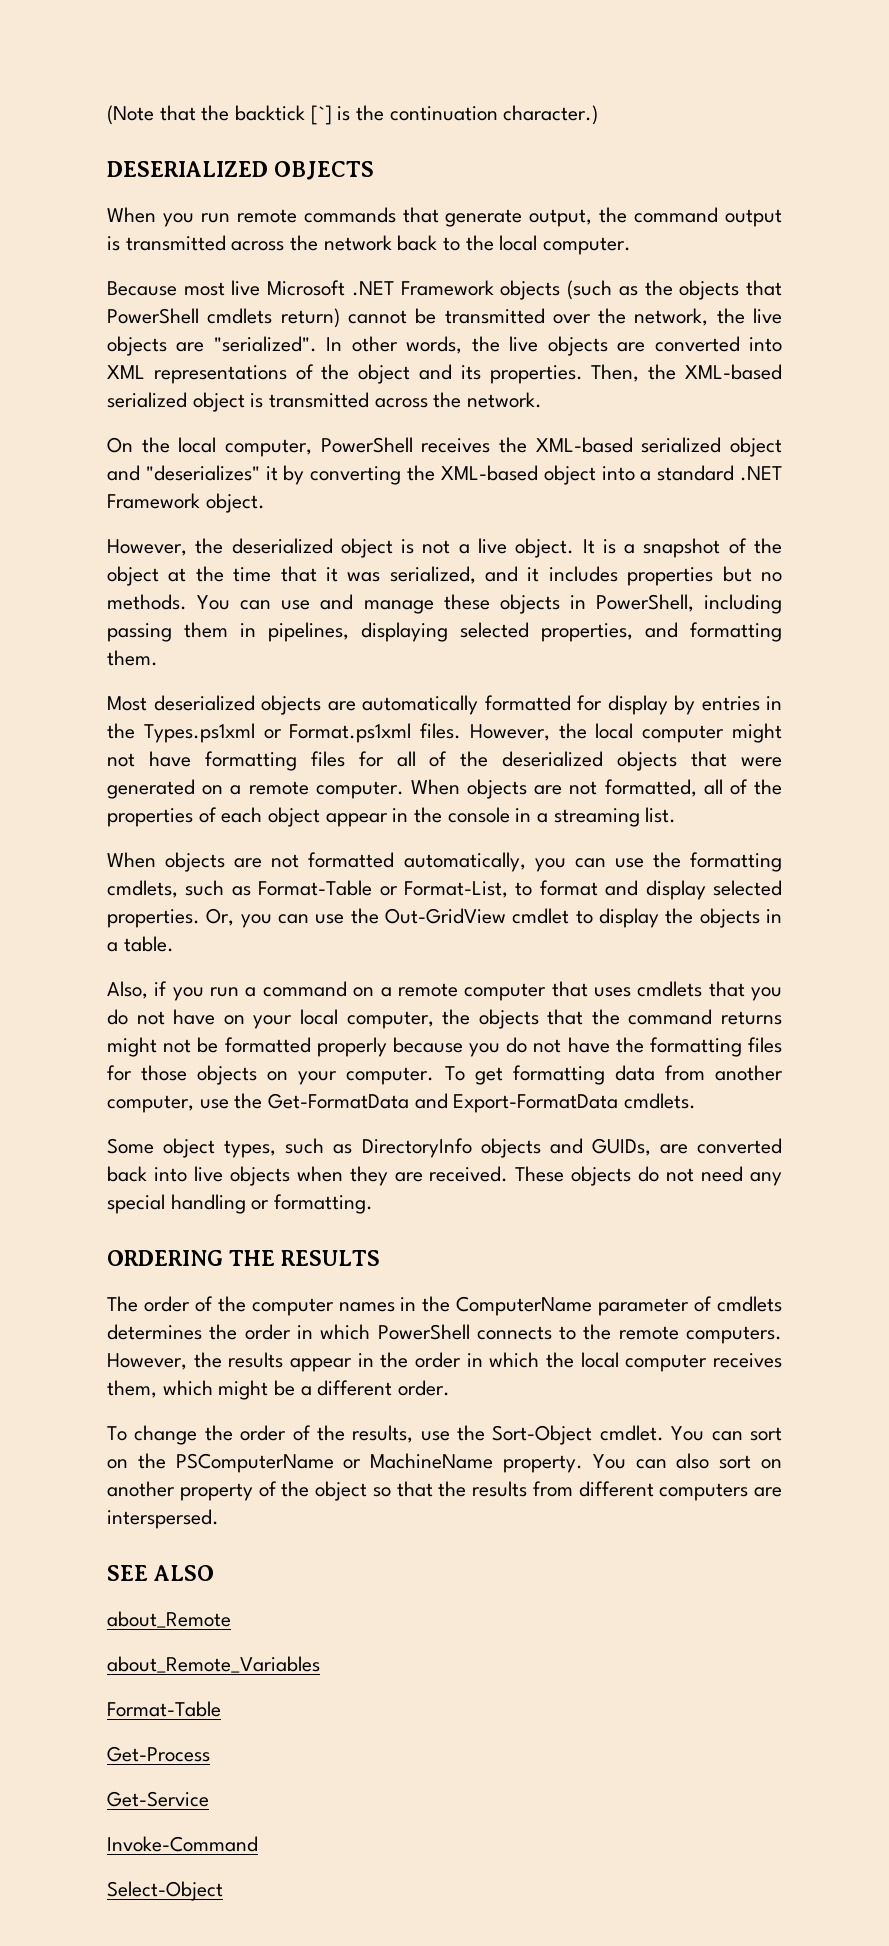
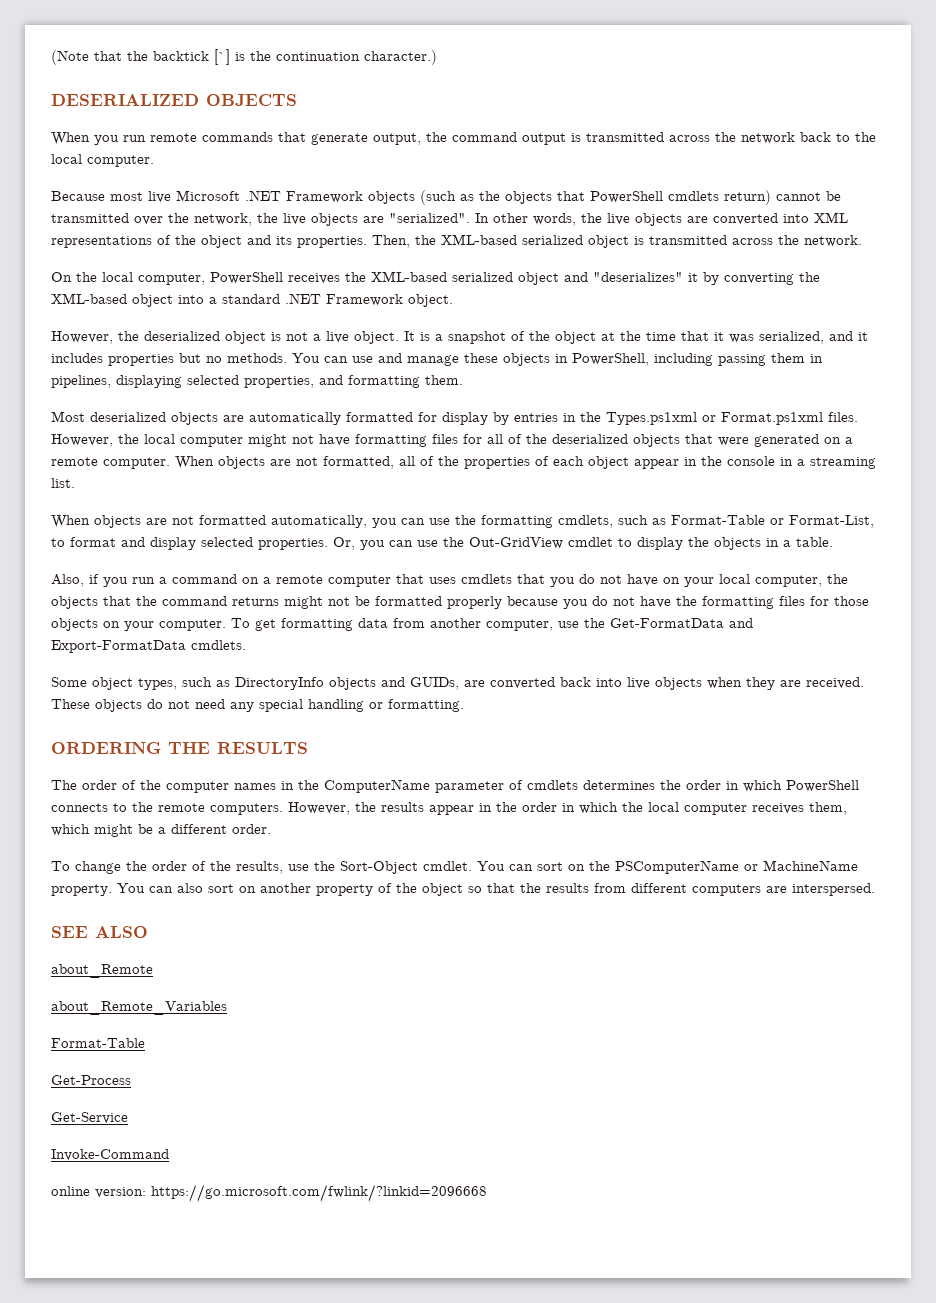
[107,1881,223,1901] Select-Object -> [51,1184,487,1202] online version: https://go.microsoft.com/fwlink/?linkid=2096668

